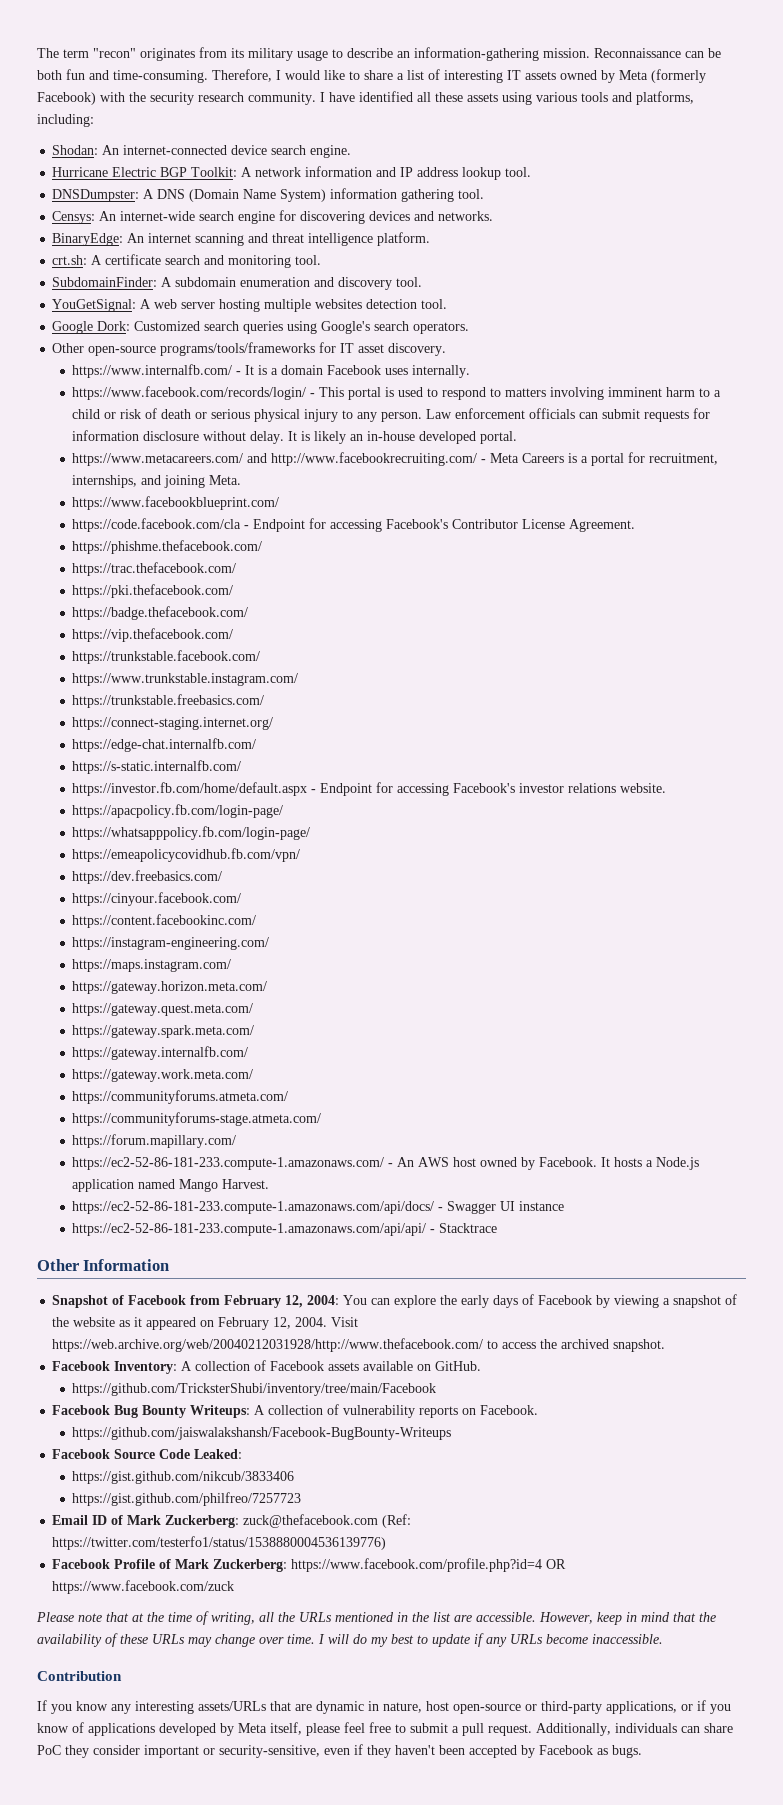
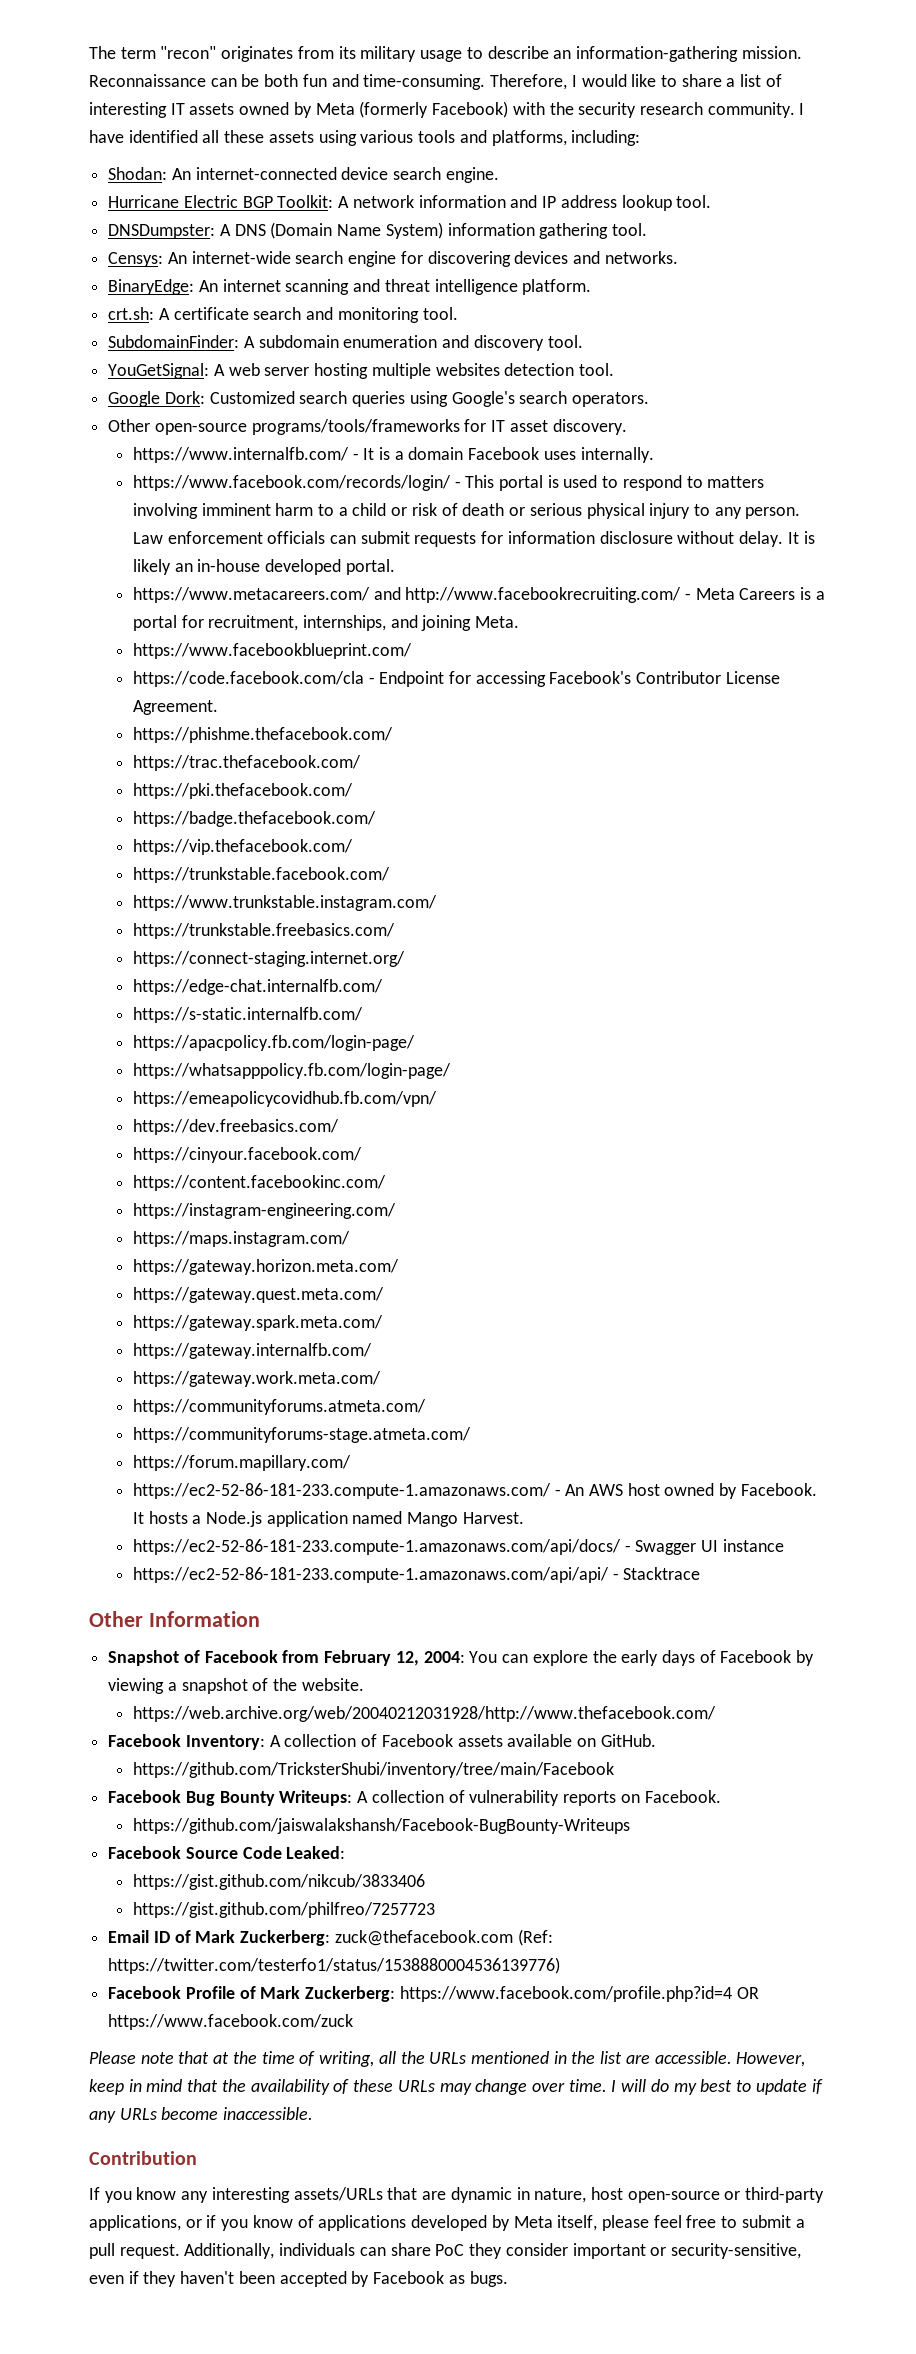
[72,782,667,796] // https://investor.fb.com/home/default.aspx - Endpoint for accessing Facebook's investor relations website. -> (363, 1015) none
[73,1317,359,1330] [52,1338,666,1352] website as it appeared on February 12, 2004. Visit https://web.archive.org/web/20040212031928/http://www.thefacebook.com/ to access the archived snapshot. -> [301,1678,364,1691] [132,1706,716,1722] website. // https://web.archive.org/web/20040212031928/http://www.thefacebook.com/

